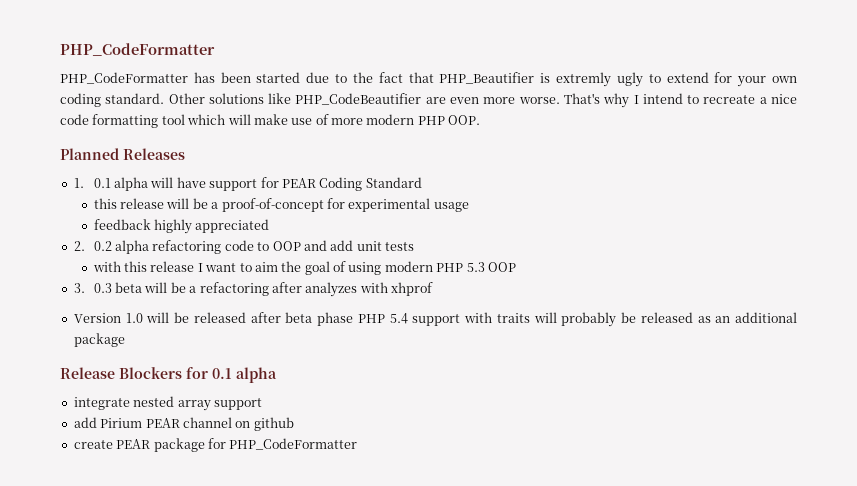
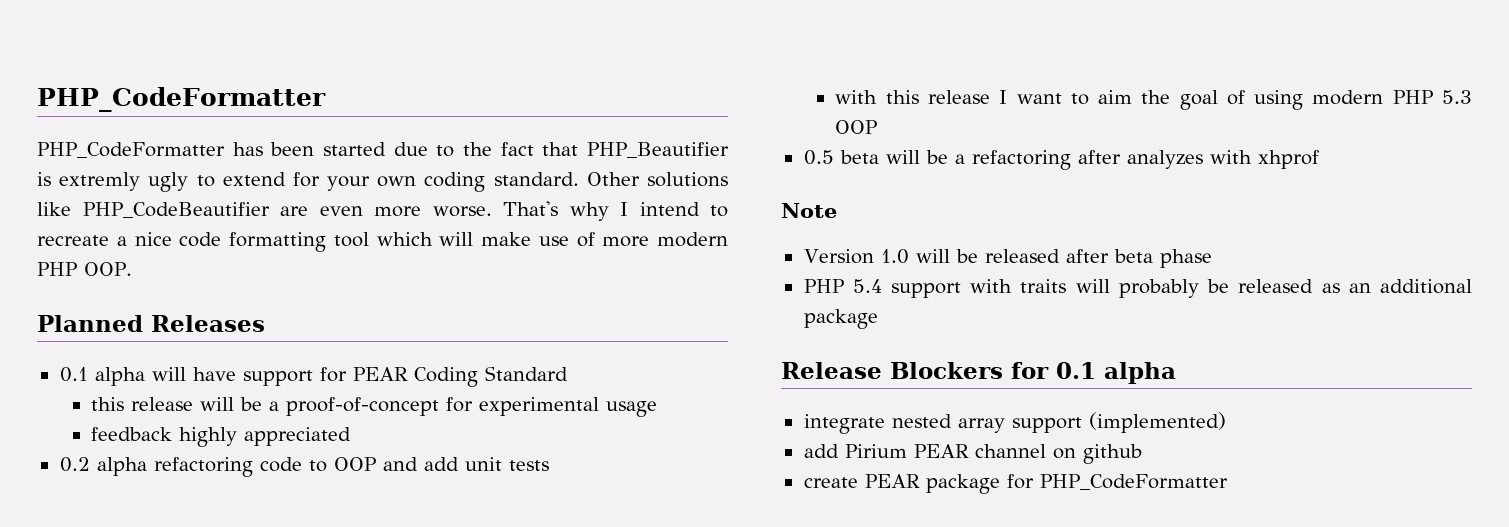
[73,178,84,188] 1. -> (265, 323) none
[73,241,85,251] 2. -> (352, 436) none
[73,283,112,293] 3. 0.3 -> [803,150,834,165] 0.5
(434, 289) none -> [781,203,837,218] // Note
(353, 319) none -> (1212, 258) //
(262, 404) none -> [1088,412,1226,433] (implemented)

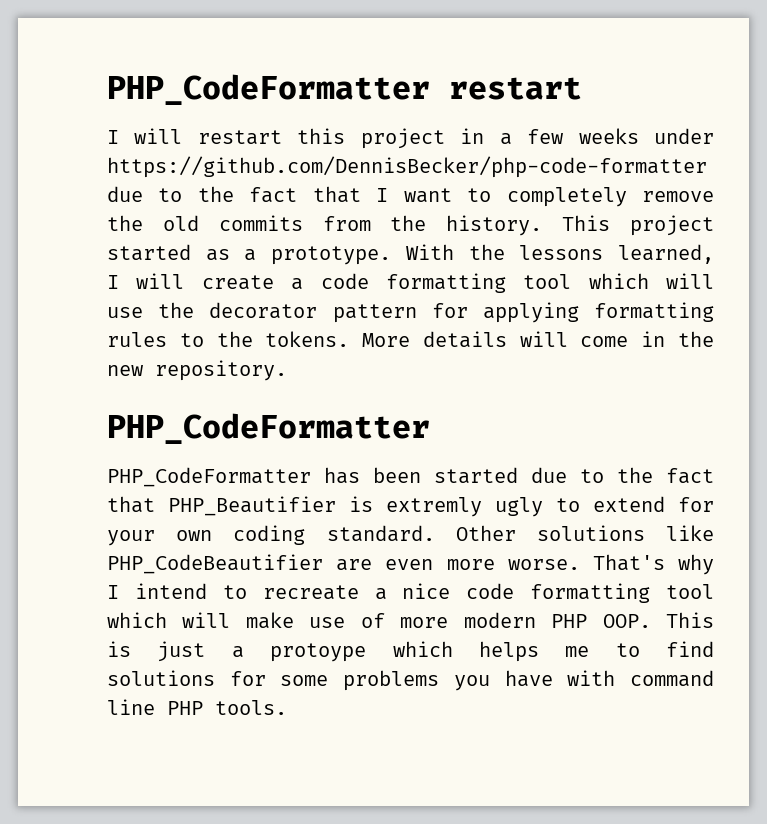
[37,87,326,112] PHP_CodeFormatter -> [107,74,582,105] [107,128,715,149] [107,156,707,178] [107,186,715,207] [107,215,714,236] [107,244,714,265] [107,273,714,293] [107,302,714,323] [107,331,714,348] [107,360,287,381] [107,413,430,444] PHP_CodeFormatter restart // I will restart this project in a few weeks under https://github.com/DennisBecker/php-code-formatter due to the fact that I want to completely remove the old commits from the history. This project started as a prototype. With the lessons learned, I will create a code formatting tool which will use the decorator pattern for applying formatting rules to the tokens. More details will come in the new repository. // PHP_CodeFormatter
[37,315,265,332] [59,366,568,387] [91,397,658,417] [91,427,352,447] [59,457,549,477] [835,90,1472,110] [835,120,878,134] [803,150,1319,170] [781,203,837,218] [803,249,1212,268] [803,279,1473,298] [803,309,878,329] [781,362,1176,384] [803,412,1226,434] [803,444,1142,464] [803,474,1228,494] // Planned Releases // 0.1 alpha will have support for PEAR Coding Standard // this release will be a proof-of-concept for experimental usage // feedback highly appreciated // 0.2 alpha refactoring code to OOP and add unit tests // with this release I want to aim the goal of using modern PHP 5.3 OOP // 0.5 beta will be a refactoring after analyzes with xhprof // Note // Version 1.0 will be released after beta phase // PHP 5.4 support with traits will probably be released as an additional package // Release Blockers for 0.1 alpha // integrate nested array support (implemented) // add Pirium PEAR channel on github // create PEAR package for PHP_CodeFormatter -> [666,612,715,628] [107,641,714,662] [107,670,714,691] [107,699,287,715] This is just a protoype which helps me to find solutions for some problems you have with command line PHP tools.

